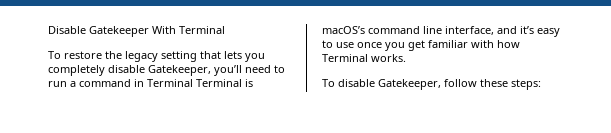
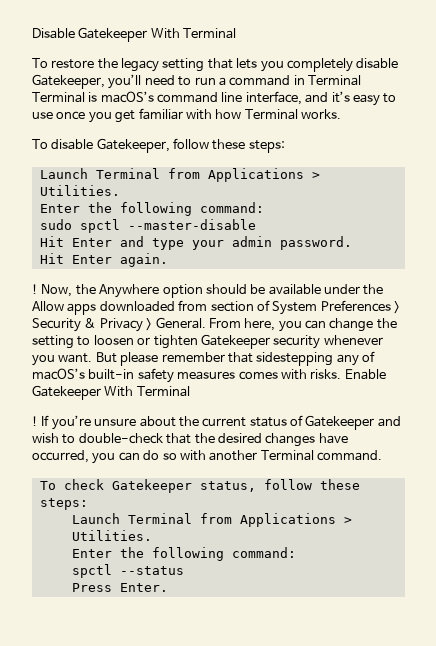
(541, 84) none -> [39,168,320,182] [39,185,120,196] [39,202,264,216] [39,219,256,233] [39,236,352,250] [39,253,168,267] [32,284,384,298] [32,300,400,315] [32,317,397,332] [32,334,383,349] [32,351,375,366] [32,368,386,383] [32,385,190,400] [32,415,401,430] [32,433,348,447] [32,450,382,464] [39,479,360,493] [39,498,88,510] [71,513,352,527] [71,530,152,541] [71,547,296,561] [71,564,184,578] [71,583,168,592] // Launch Terminal from Applications > Utilities. // Enter the following command: // sudo spctl --master-disable // Hit Enter and type your admin password. // Hit Enter again. // ! Now, the Anywhere option should be available under the Allow apps downloaded from section of System Preferences > Security & Privacy > General. From here, you can change the setting to loosen or tighten Gatekeeper security whenever you want. But please remember that sidestepping any of macOS’s built-in safety measures comes with risks. Enable Gatekeeper With Terminal // ! If you’re unsure about the current status of Gatekeeper and wish to double-check that the desired changes have occurred, you can do so with another Terminal command. // To check Gatekeeper status, follow these steps: // Launch Terminal from Applications > Utilities. // Enter the following command: // spctl --status // Press Enter.

